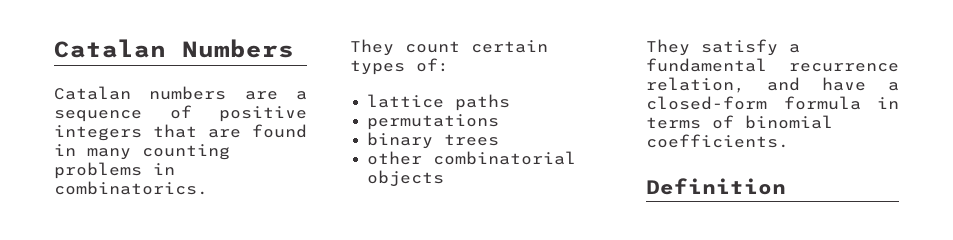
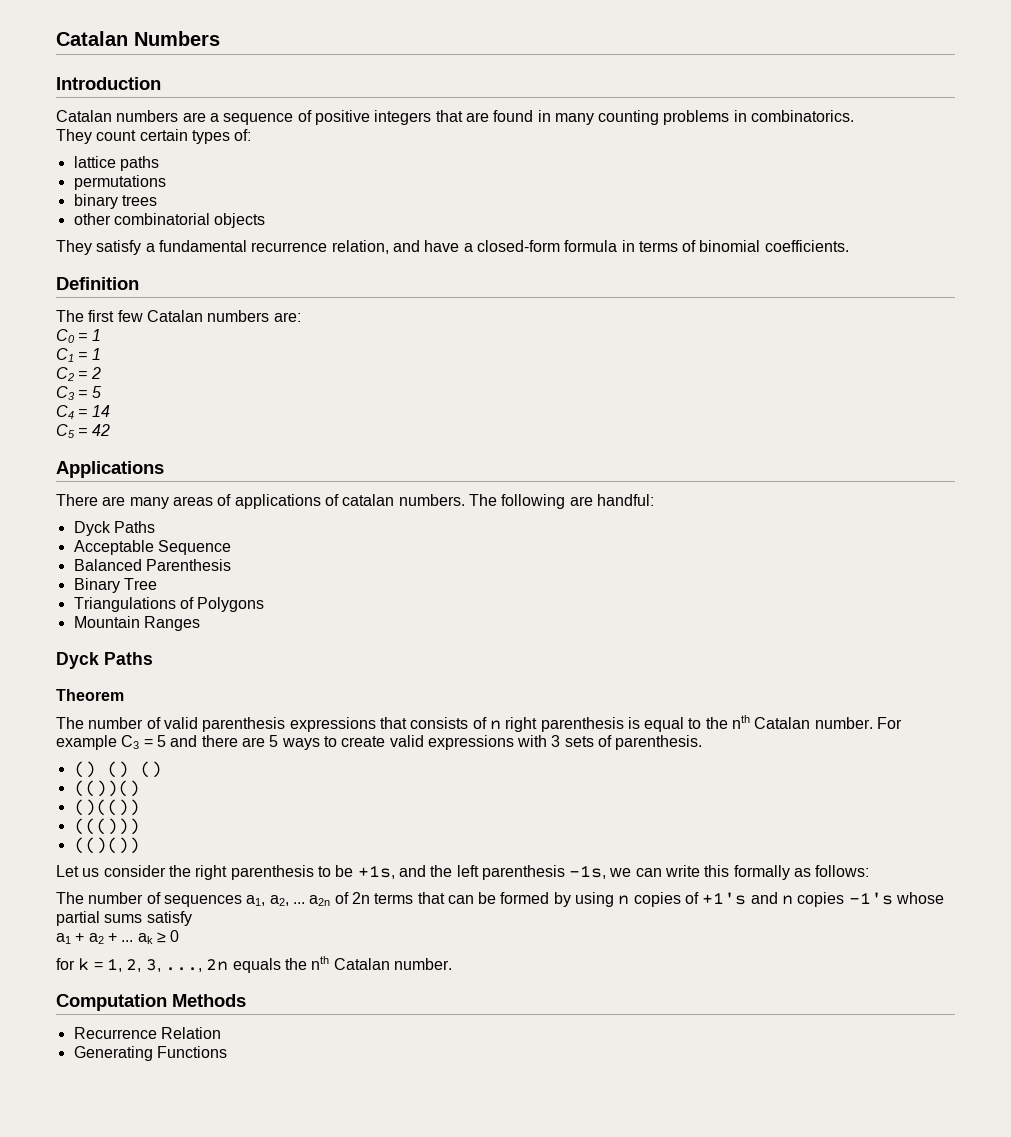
(294, 48) none -> [56,77,161,90] // Introduction
(786, 186) none -> [56,310,301,322] [56,329,101,343] [56,348,101,362] [56,367,101,381] [56,386,101,400] [56,405,110,419] [56,424,110,438] [56,461,164,478] [56,494,654,509] [73,521,155,536] [73,540,231,555] [73,559,231,571] [73,578,157,593] [73,597,265,612] [73,616,200,631] [56,652,153,669] [56,689,124,701] [56,715,903,732] [56,735,703,750] [73,761,162,778] [73,780,140,797] [73,799,140,816] [73,818,140,835] [73,837,140,854] [56,865,870,880] [56,892,945,907] [56,911,192,926] [56,930,180,944] [56,956,452,973] [56,994,246,1011] [73,1027,221,1039] [73,1046,227,1061] // The first few Catalan numbers are: // C0 = 1 // C1 = 1 // C2 = 2 // C3 = 5 // C4 = 14 // C5 = 42 // Applications // There are many areas of applications of catalan numbers. The following are handful: // Dyck Paths // Acceptable Sequence // Balanced Parenthesis // Binary Tree // Triangulations of Polygons // Mountain Ranges // Dyck Paths // Theorem // The number of valid parenthesis expressions that consists of n right parenthesis is equal to the nth Catalan number. For example C3 = 5 and there are 5 ways to create valid expressions with 3 sets of parenthesis. // () () () // (())() // ()(()) // ((())) // (()()) // Let us consider the right parenthesis to be +1s, and the left parenthesis -1s, we can write this formally as follows: // The number of sequences a1, a2, ... a2n of 2n terms that can be formed by using n copies of +1's and n copies -1's whose partial sums satisfy // a1 + a2 + ... ak ≥ 0 // for k = 1, 2, 3, ..., 2n equals the nth Catalan number. // Computation Methods // Recurrence Relation // Generating Functions

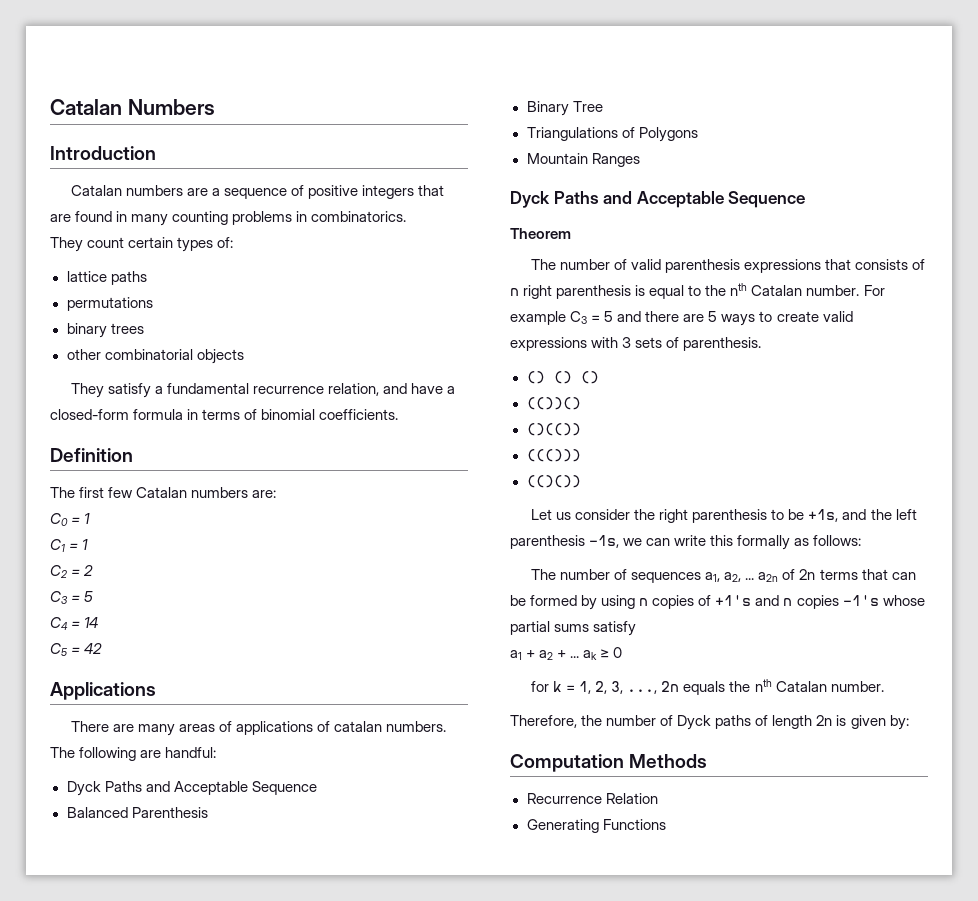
(155, 527) // -> [145,781,170,792] and
(153, 658) none -> [603,191,806,208] and Acceptable Sequence
(452, 964) none -> [510,715,909,730] // Therefore, the number of Dyck paths of length 2n is given by:

